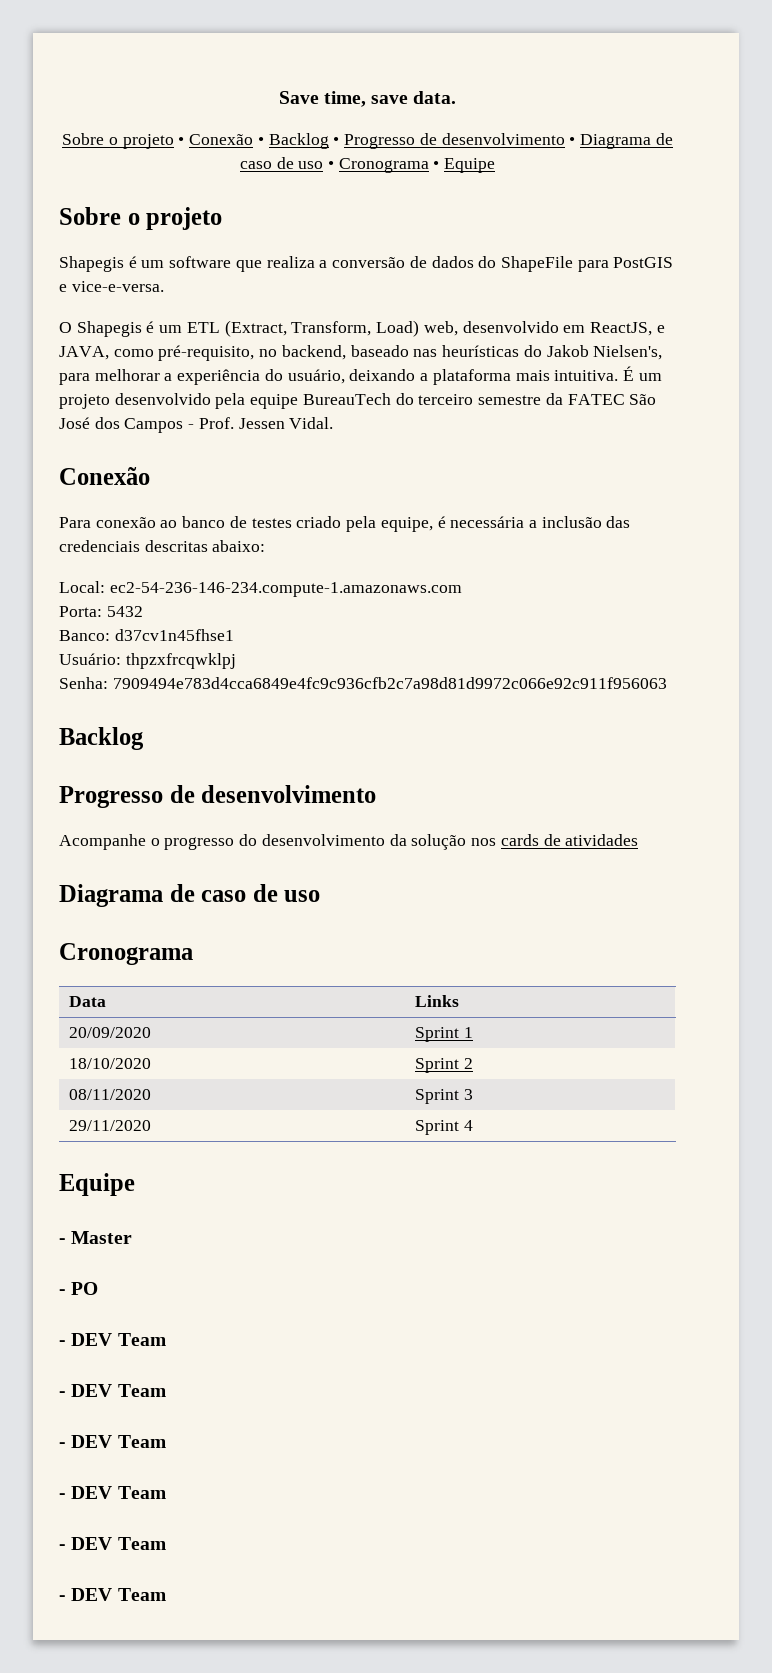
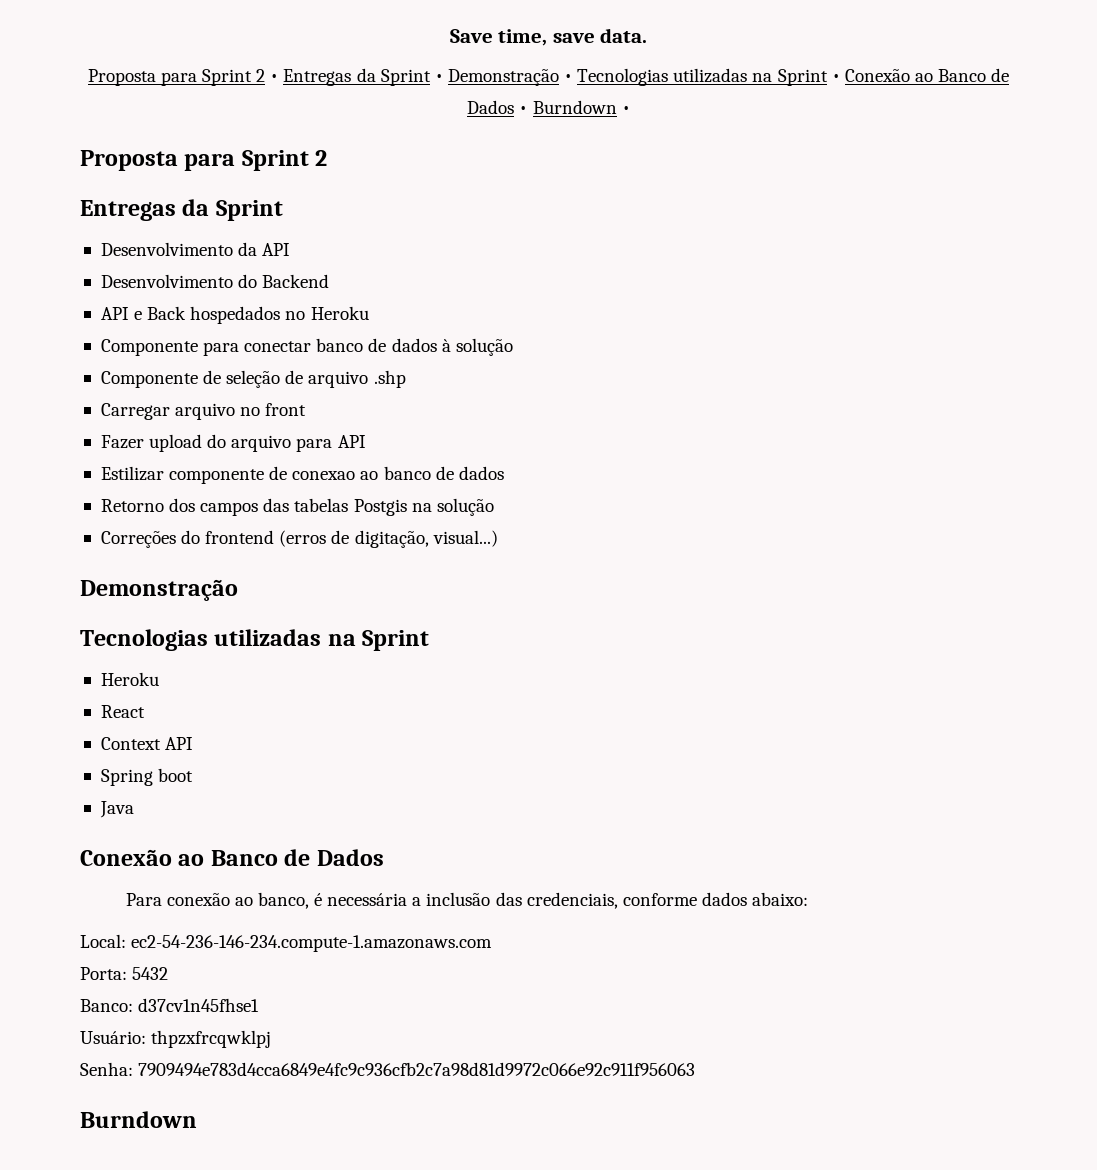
[62,133,673,149] [239,157,496,173] [59,207,223,230] [59,256,674,272] [59,281,164,292] [59,320,665,337] [59,345,663,361] [59,366,662,385] [59,393,657,409] [59,417,334,433] [59,467,150,485] [59,516,433,532] Sobre o projeto • Conexão • Backlog • Progresso de desenvolvimento • Diagrama de caso de uso • Cronograma • Equipe // Sobre o projeto // Shapegis é um software que realiza a conversão de dados do ShapeFile para PostGIS e vice-e-versa. // O Shapegis é um ETL (Extract, Transform, Load) web, desenvolvido em ReactJS, e JAVA, como pré-requisito, no backend, baseado nas heurísticas do Jakob Nielsen's, para melhorar a experiência do usuário, deixando a plataforma mais intuitiva. É um projeto desenvolvido pela equipe BureauTech do terceiro semestre da FATEC São José dos Campos - Prof. Jessen Vidal. // Conexão // Para conexão ao banco de testes criado pela equipe, -> [87,68,1010,86] [467,100,630,114] [80,150,328,171] [80,199,283,221] [100,242,291,256] [100,274,330,288] [100,306,369,324] [100,338,513,356] [100,370,406,388] [100,403,307,420] [100,434,366,452] [100,466,504,484] [100,498,494,516] [100,530,498,548] [80,579,238,601] [80,629,430,651] [100,672,159,686] [100,705,145,718] [100,737,194,750] [100,768,194,786] [99,801,134,818] [80,849,384,866] [125,892,309,909] Proposta para Sprint 2 • Entregas da Sprint • Demonstração • Tecnologias utilizadas na Sprint • Conexão ao Banco de Dados • Burndown • // Proposta para Sprint 2 // Entregas da Sprint // Desenvolvimento da API // Desenvolvimento do Backend // API e Back hospedados no Heroku // Componente para conectar banco de dados à solução // Componente de seleção de arquivo .shp // Carregar arquivo no front // Fazer upload do arquivo para API // Estilizar componente de conexao ao banco de dados // Retorno dos campos das tabelas Postgis na solução // Correções do frontend (erros de digitação, visual...) // Demonstração // Tecnologias utilizadas na Sprint // Heroku // React // Context API // Spring boot // Java // Conexão ao Banco de Dados // Para conexão ao banco,
[59,540,208,552] credenciais descritas -> [526,892,747,909] credenciais, conforme dados
[59,727,144,750] [59,785,377,808] [59,834,639,850] [59,884,321,907] [59,943,193,965] [68,996,106,1007] [414,995,459,1007] [68,1027,151,1038] [414,1027,473,1042] [68,1058,151,1069] [414,1058,473,1073] [68,1089,151,1100] [414,1089,473,1104] [68,1120,151,1131] [414,1120,473,1135] [59,1173,135,1196] [59,1231,133,1244] [59,1282,99,1295] [59,1333,166,1346] [59,1384,166,1397] [59,1435,166,1448] [59,1486,166,1499] [59,1537,166,1550] [59,1588,166,1601] Backlog // Progresso de desenvolvimento // Acompanhe o progresso do desenvolvimento da solução nos cards de atividades // Diagrama de caso de uso // Cronograma // Data | Links // 20/09/2020 | Sprint 1 // 18/10/2020 | Sprint 2 // 08/11/2020 | Sprint 3 // 29/11/2020 | Sprint 4 // Equipe // - Master // - PO // - DEV Team // - DEV Team // - DEV Team // - DEV Team // - DEV Team // - DEV Team -> [80,1111,197,1128] Burndown

